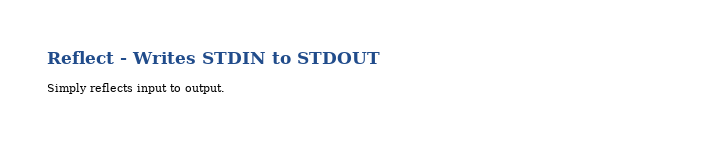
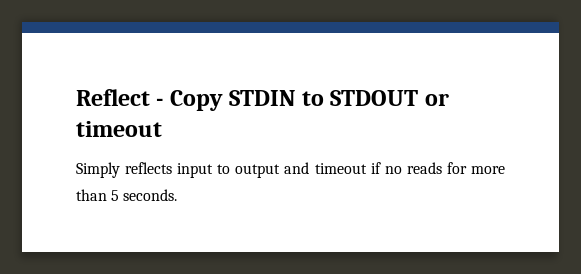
[132,52,196,64] Writes -> [169,90,223,111] Copy
(380, 58) none -> [424,93,449,106] [76,121,162,137] or timeout
[185,84,225,94] output. -> [235,162,505,178] [76,189,178,201] output and timeout if no reads for more than 5 seconds.

